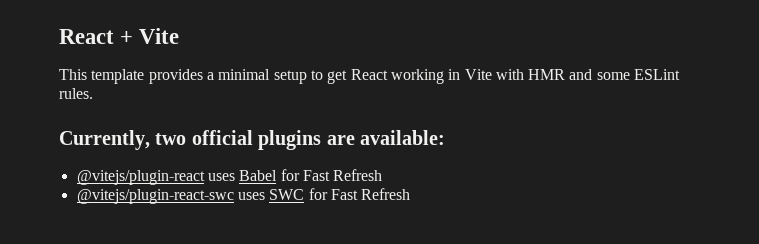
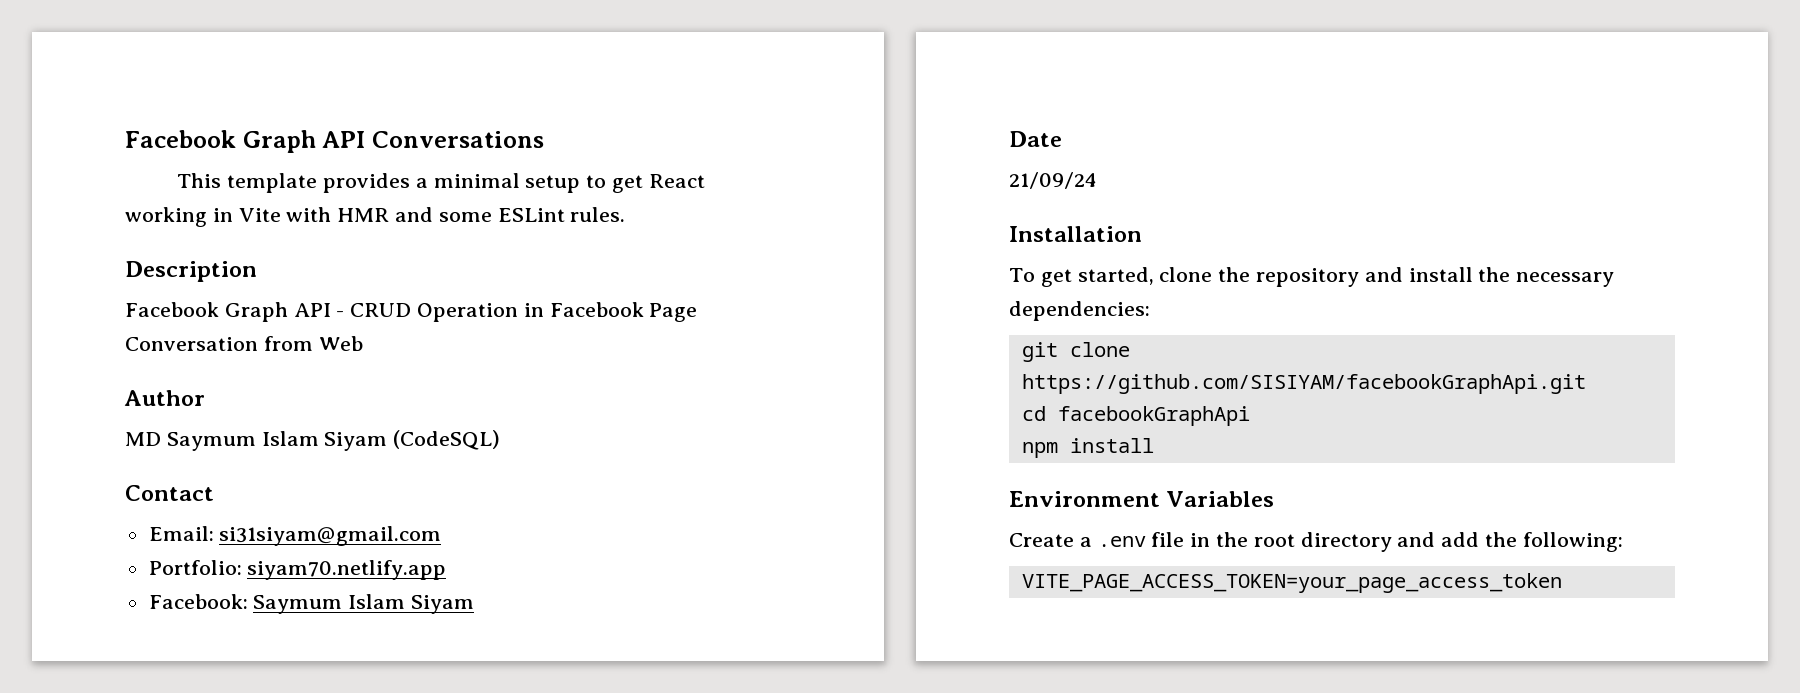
[59,28,180,44] React + Vite -> [125,130,545,153] Facebook Graph API Conversations
[59,130,445,150] [76,169,383,185] [76,188,411,204] Currently, two official plugins are available: // @vitejs/plugin-react uses Babel for Fast Refresh // @vitejs/plugin-react-swc uses SWC for Fast Refresh -> [125,261,257,282] [125,302,698,322] [125,336,363,351] [124,390,205,406] [125,430,501,451] [125,485,214,501] [148,526,442,546] [148,560,447,580] [148,594,475,614] [1009,131,1062,147] [1009,172,1097,189] [1009,226,1142,242] [1009,267,1615,287] [1009,301,1150,321] [1021,342,1130,362] [1021,374,1586,394] [1021,406,1250,426] [1021,438,1154,458] [1009,491,1275,507] [1009,532,1623,552] [1021,573,1562,593] Description // Facebook Graph API - CRUD Operation in Facebook Page Conversation from Web // Author // MD Saymum Islam Siyam (CodeSQL) // Contact // Email: si31siyam@gmail.com // Portfolio: siyam70.netlify.app // Facebook: Saymum Islam Siyam // Date // 21/09/24 // Installation // To get started, clone the repository and install the necessary dependencies: // git clone https://github.com/SISIYAM/facebookGraphApi.git // cd facebookGraphApi // npm install // Environment Variables // Create a .env file in the root directory and add the following: // VITE_PAGE_ACCESS_TOKEN=your_page_access_token

